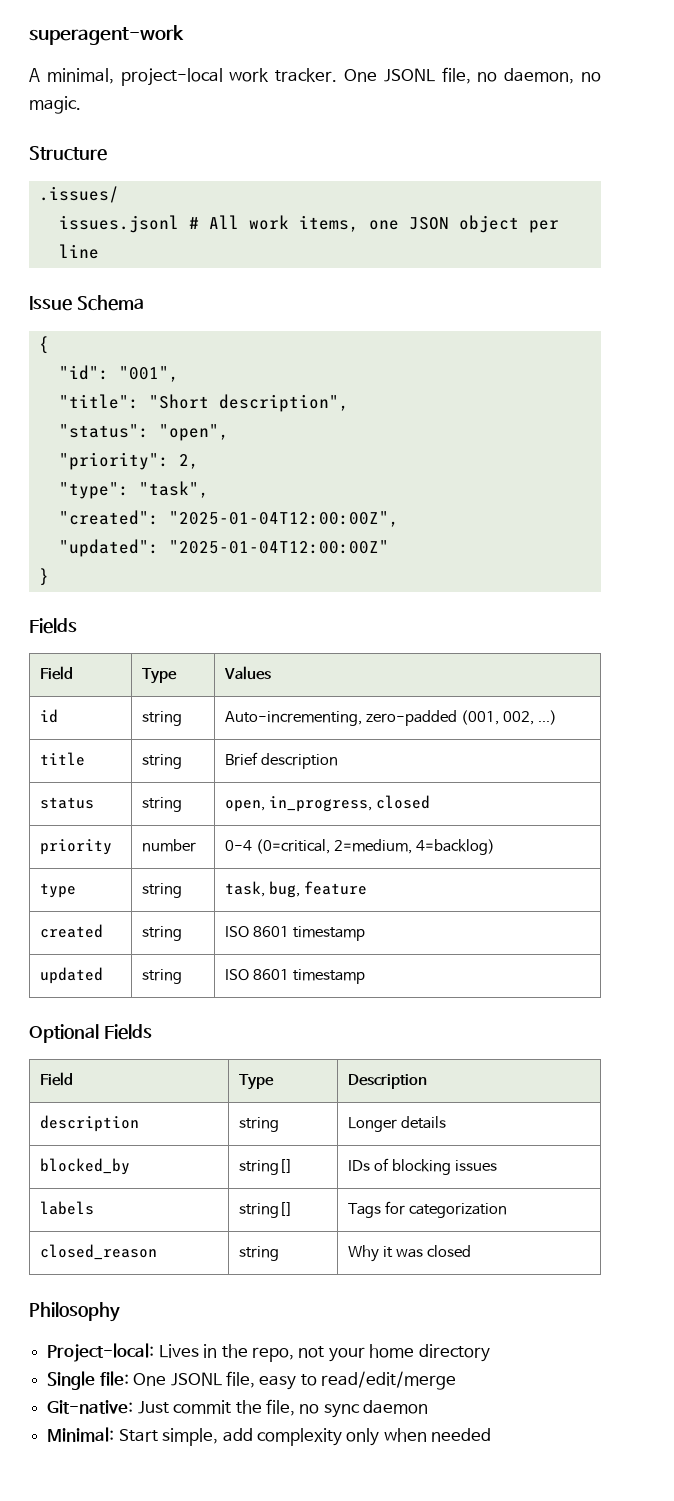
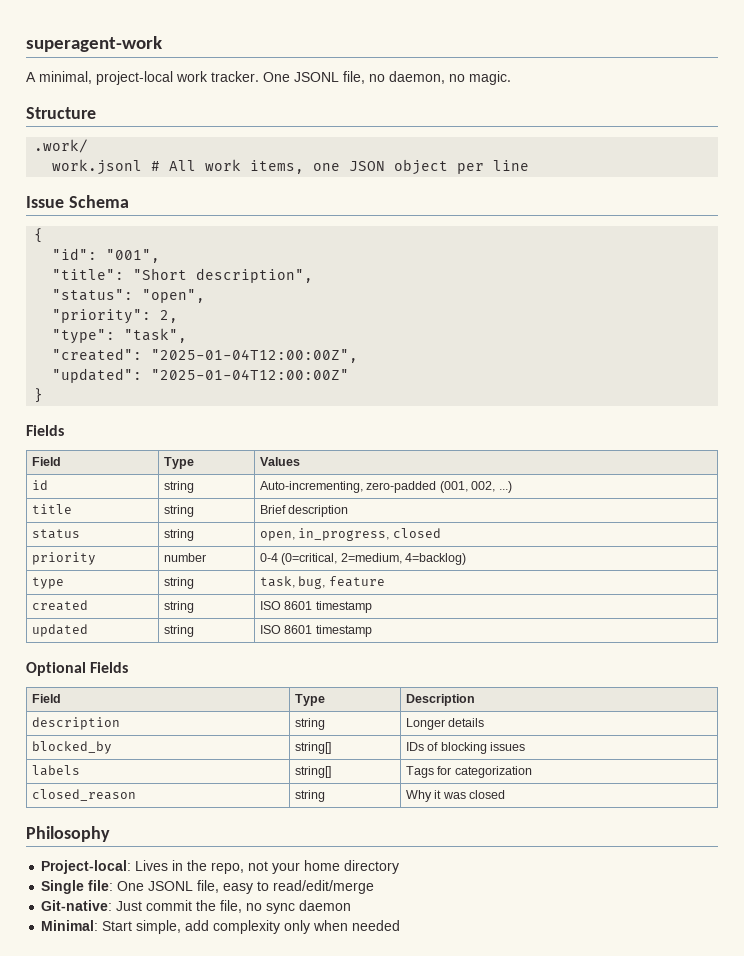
[38,186,119,203] [58,215,179,233] .issues/ // issues.jsonl -> [34,139,89,153] [52,159,143,175] .work/ // work.jsonl

